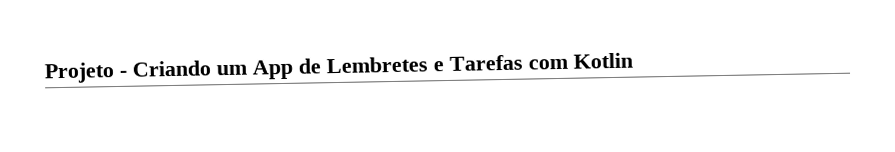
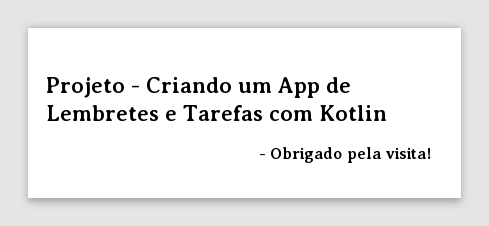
(633, 60) none -> [259,147,431,163] // - Obrigado pela visita!

